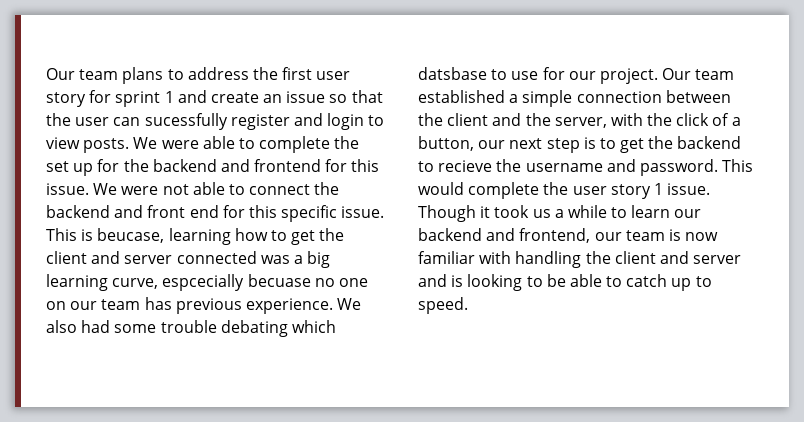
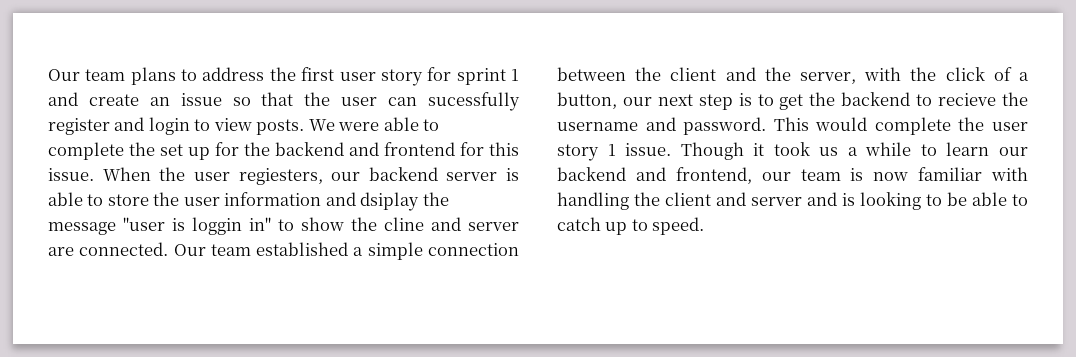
[93,182,340,195] [46,205,385,222] [46,228,345,245] [46,251,331,268] [46,274,368,291] [46,297,362,314] [46,320,336,337] [418,67,658,84] We were not able to connect the backend and front end for this specific issue. This is beucase, learning how to get the client and server connected was a big learning curve, espcecially becuase no one on our team has previous experience. We also had some trouble debating which datsbase to use for our project. -> [102,167,519,185] [48,192,449,211] [48,217,519,235] [48,242,169,256] When the user regiesters, our backend server is able to store the user information and dsiplay the message "user is loggin in" to show the cline and server are connected.

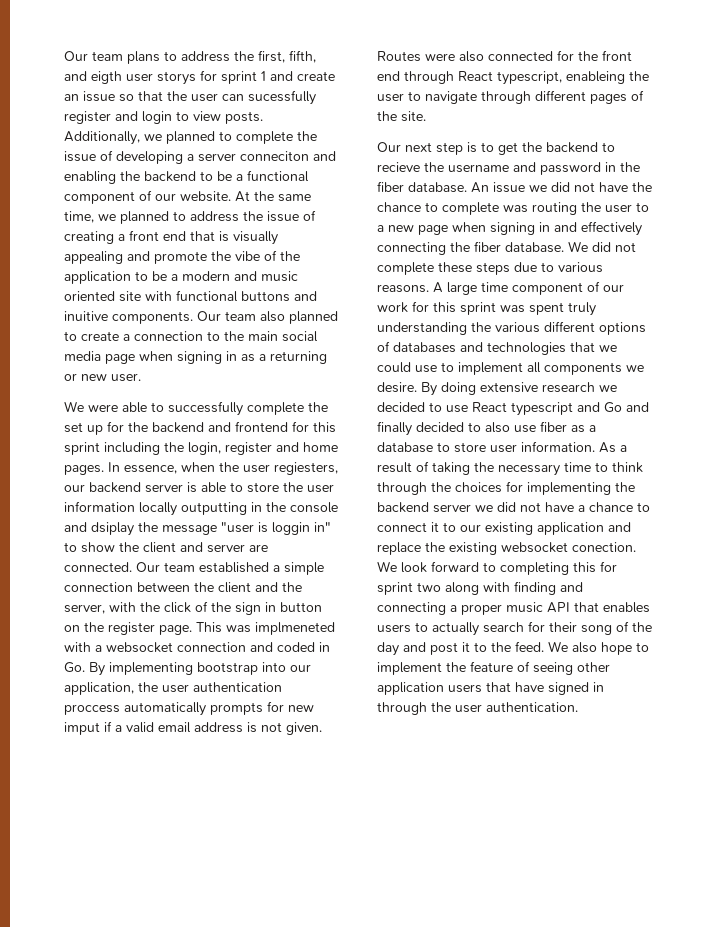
[301,67,423,86] first user story -> [258,50,316,63] [64,71,196,85] first, fifth, and eigth user storys
(305, 127) none -> [64,131,317,145] [64,150,336,164] [64,170,309,184] [64,190,311,204] [64,210,316,224] [64,230,278,245] [64,250,300,264] [64,271,298,284] [64,290,317,302] [64,311,338,324] [64,331,318,342] [64,351,327,364] [64,373,141,382] Additionally, we planned to complete the issue of developing a server conneciton and enabling the backend to be a functional component of our website. At the same time, we planned to address the issue of creating a front end that is visually appealing and promote the vibe of the application to be a modern and music oriented site with functional buttons and inuitive components. Our team also planned to create a connection to the main social media page when signing in as a returning or new user. //
(440, 125) none -> [168,401,243,416] successfully
[48,167,151,181] issue. When -> [64,442,338,455] [64,462,215,475] sprint including the login, register and home pages. In essence, when
(322, 199) none -> [139,502,338,516] locally outputting in the console
[384,217,424,231] cline -> [143,542,176,553] client
[1019,72,1029,81] [557,92,652,109] a button, our -> [211,602,322,615] [64,622,335,635] [64,642,330,653] [64,662,311,676] [64,682,282,695] [64,701,314,716] [64,721,322,735] [377,50,632,62] [377,71,649,85] [377,90,644,104] [377,111,426,122] [377,142,401,152] the sign in button on the register page. This was implmeneted with a websocket connection and coded in Go. By implementing bootstrap into our application, the user authentication proccess automatically prompts for new imput if a valid email address is not given. Routes were also connected for the front end through React typescript, enableing the user to navigate through different pages of the site. // Our
[683,117,1028,135] [557,142,1028,161] [557,167,1028,184] [557,192,1028,210] [557,217,705,235] password. This would complete the user story 1 issue. Though it took us a while to learn our backend and frontend, our team is now familiar with handling the client and server and is looking to be able to catch up to speed. -> [540,162,640,175] [377,181,652,193] [377,202,649,215] [377,221,642,236] [377,241,636,255] [377,262,603,275] [377,281,624,295] [377,301,596,316] [377,321,646,335] [377,341,617,355] [377,362,644,375] [377,382,617,396] [377,402,649,416] [377,421,596,436] [377,441,627,453] [377,461,643,476] [377,481,635,495] [377,502,650,513] [377,522,631,535] [377,542,636,555] [377,561,617,575] [377,581,583,595] [377,602,650,615] [377,621,652,636] [377,641,649,656] [377,661,610,675] [377,682,604,695] [377,702,578,715] password in the fiber database. An issue we did not have the chance to complete was routing the user to a new page when signing in and effectively connecting the fiber database. We did not complete these steps due to various reasons. A large time component of our work for this sprint was spent truly understanding the various different options of databases and technologies that we could use to implement all components we desire. By doing extensive research we decided to use React typescript and Go and finally decided to also use fiber as a database to store user information. As a result of taking the necessary time to think through the choices for implementing the backend server we did not have a chance to connect it to our existing application and replace the existing websocket conection. We look forward to completing this for sprint two along with finding and connecting a proper music API that enables users to actually search for their song of the day and post it to the feed. We also hope to implement the feature of seeing other application users that have signed in through the user authentication.

